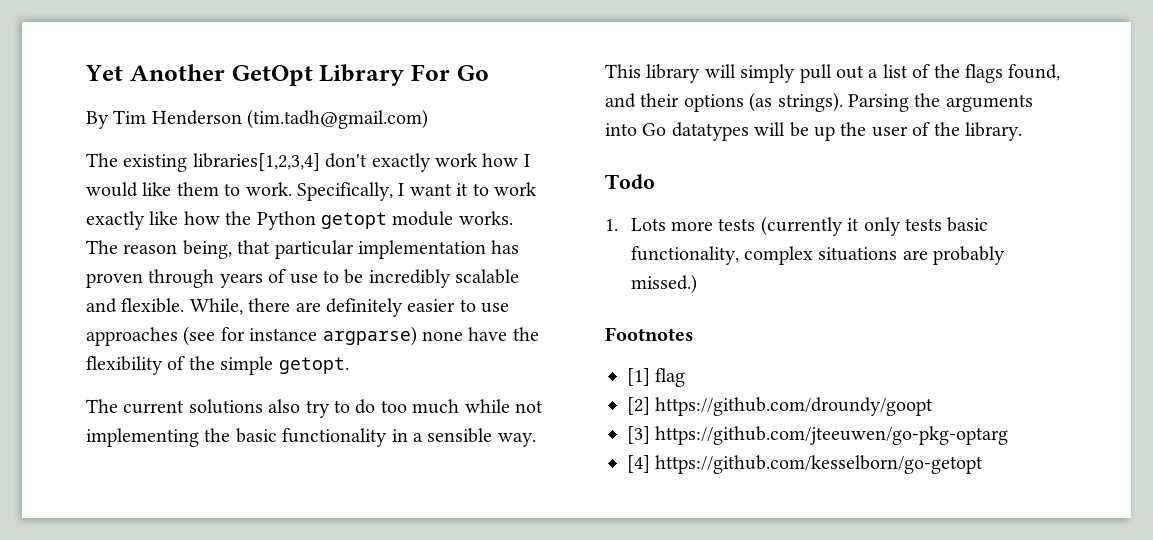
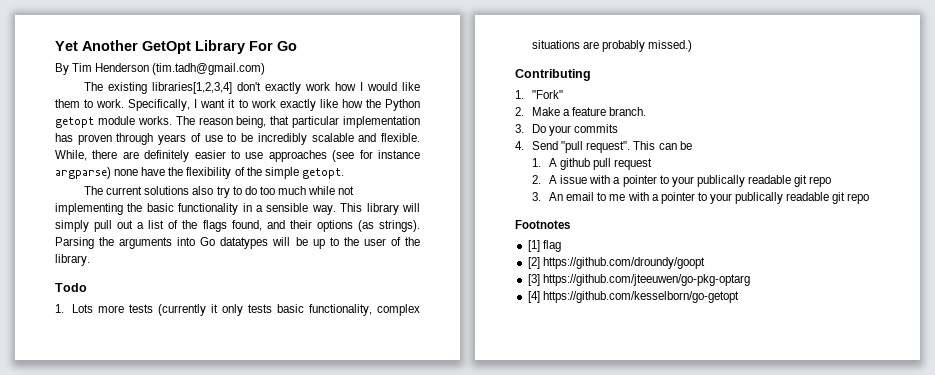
(835, 133) none -> [329,237,339,246] to
(697, 284) none -> [515,69,591,81] [515,90,564,99] [515,107,647,116] [515,124,619,136] [515,141,692,153] [532,158,653,170] [532,175,832,187] [532,192,870,204] // Contributing // 1. "Fork" // 2. Make a feature branch. // 3. Do your commits // 4. Send "pull request". This can be // 1. A github pull request // 2. A issue with a pointer to your publically readable git repo // 3. An email to me with a pointer to your publically readable git repo

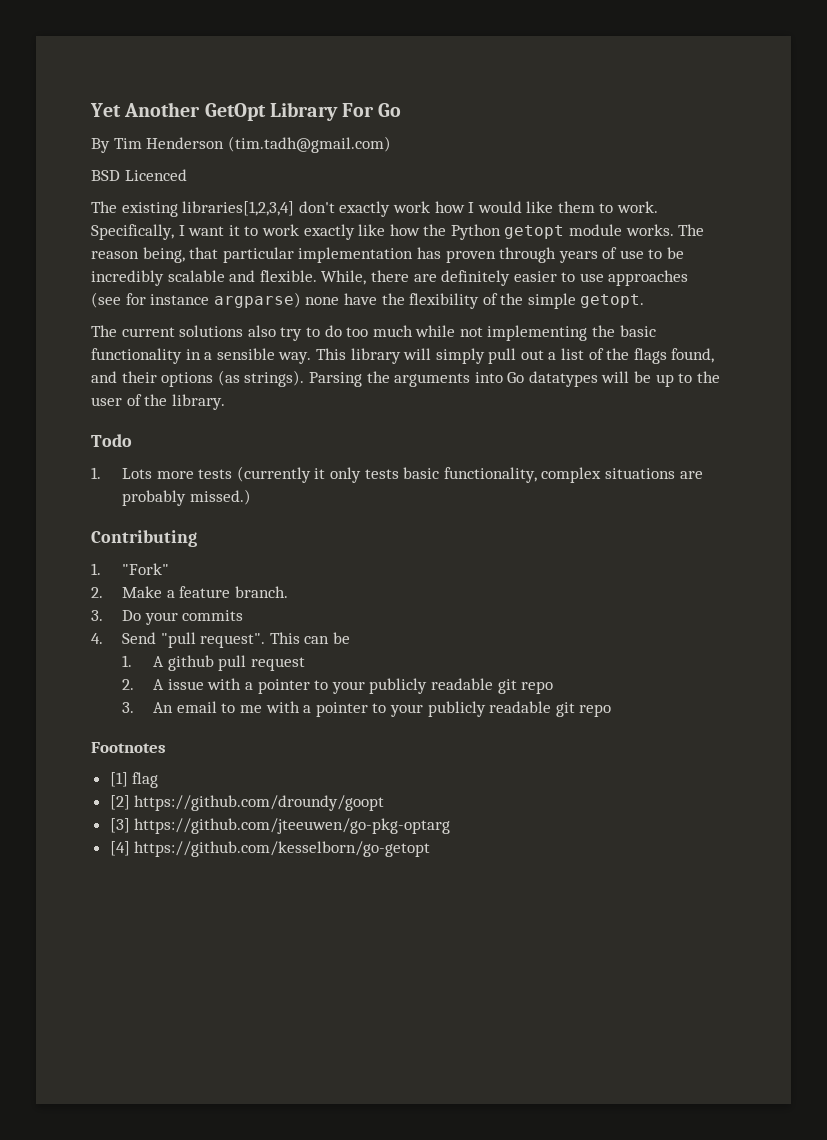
(266, 69) none -> [91,169,187,181] // BSD Licenced
[696,175,745,187] publically -> [369,678,428,694] publicly
[735,192,784,204] publically -> [427,701,486,717] publicly

